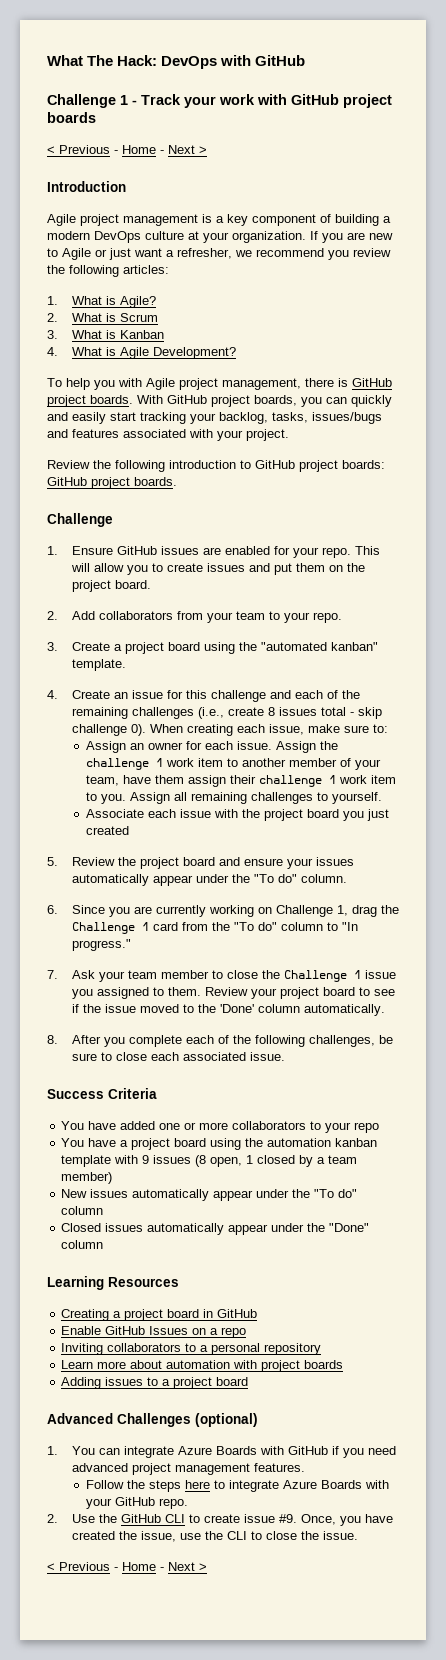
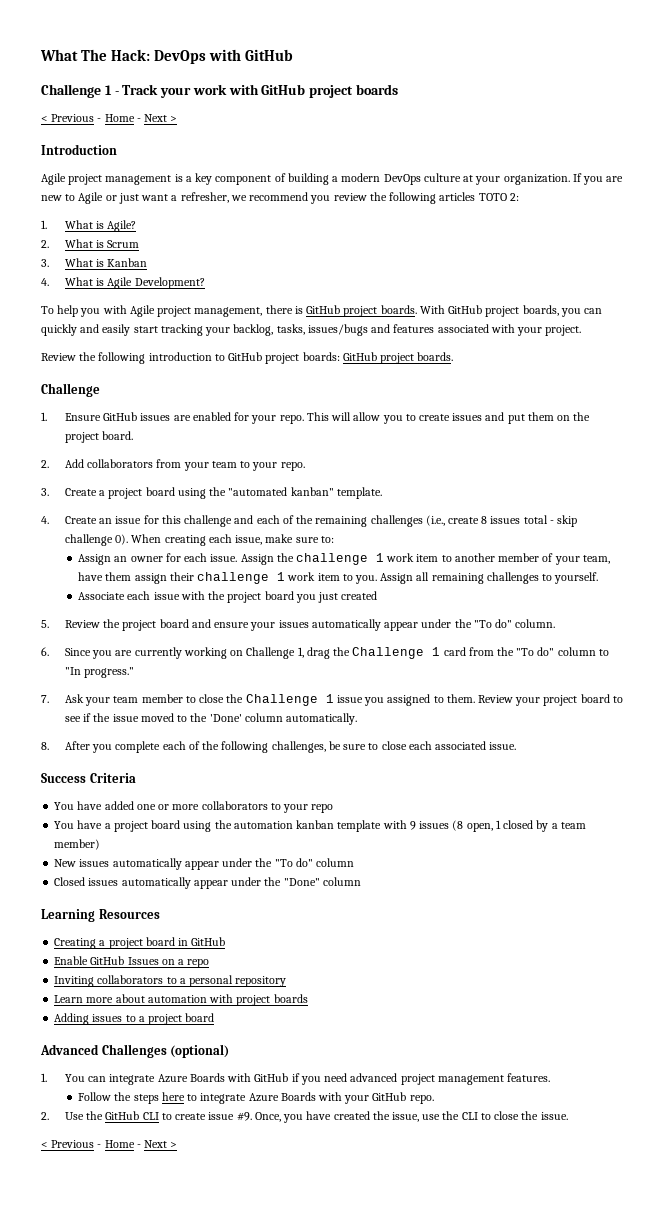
[123,265,169,274] articles: -> [439,192,519,201] articles TOTO 2:

